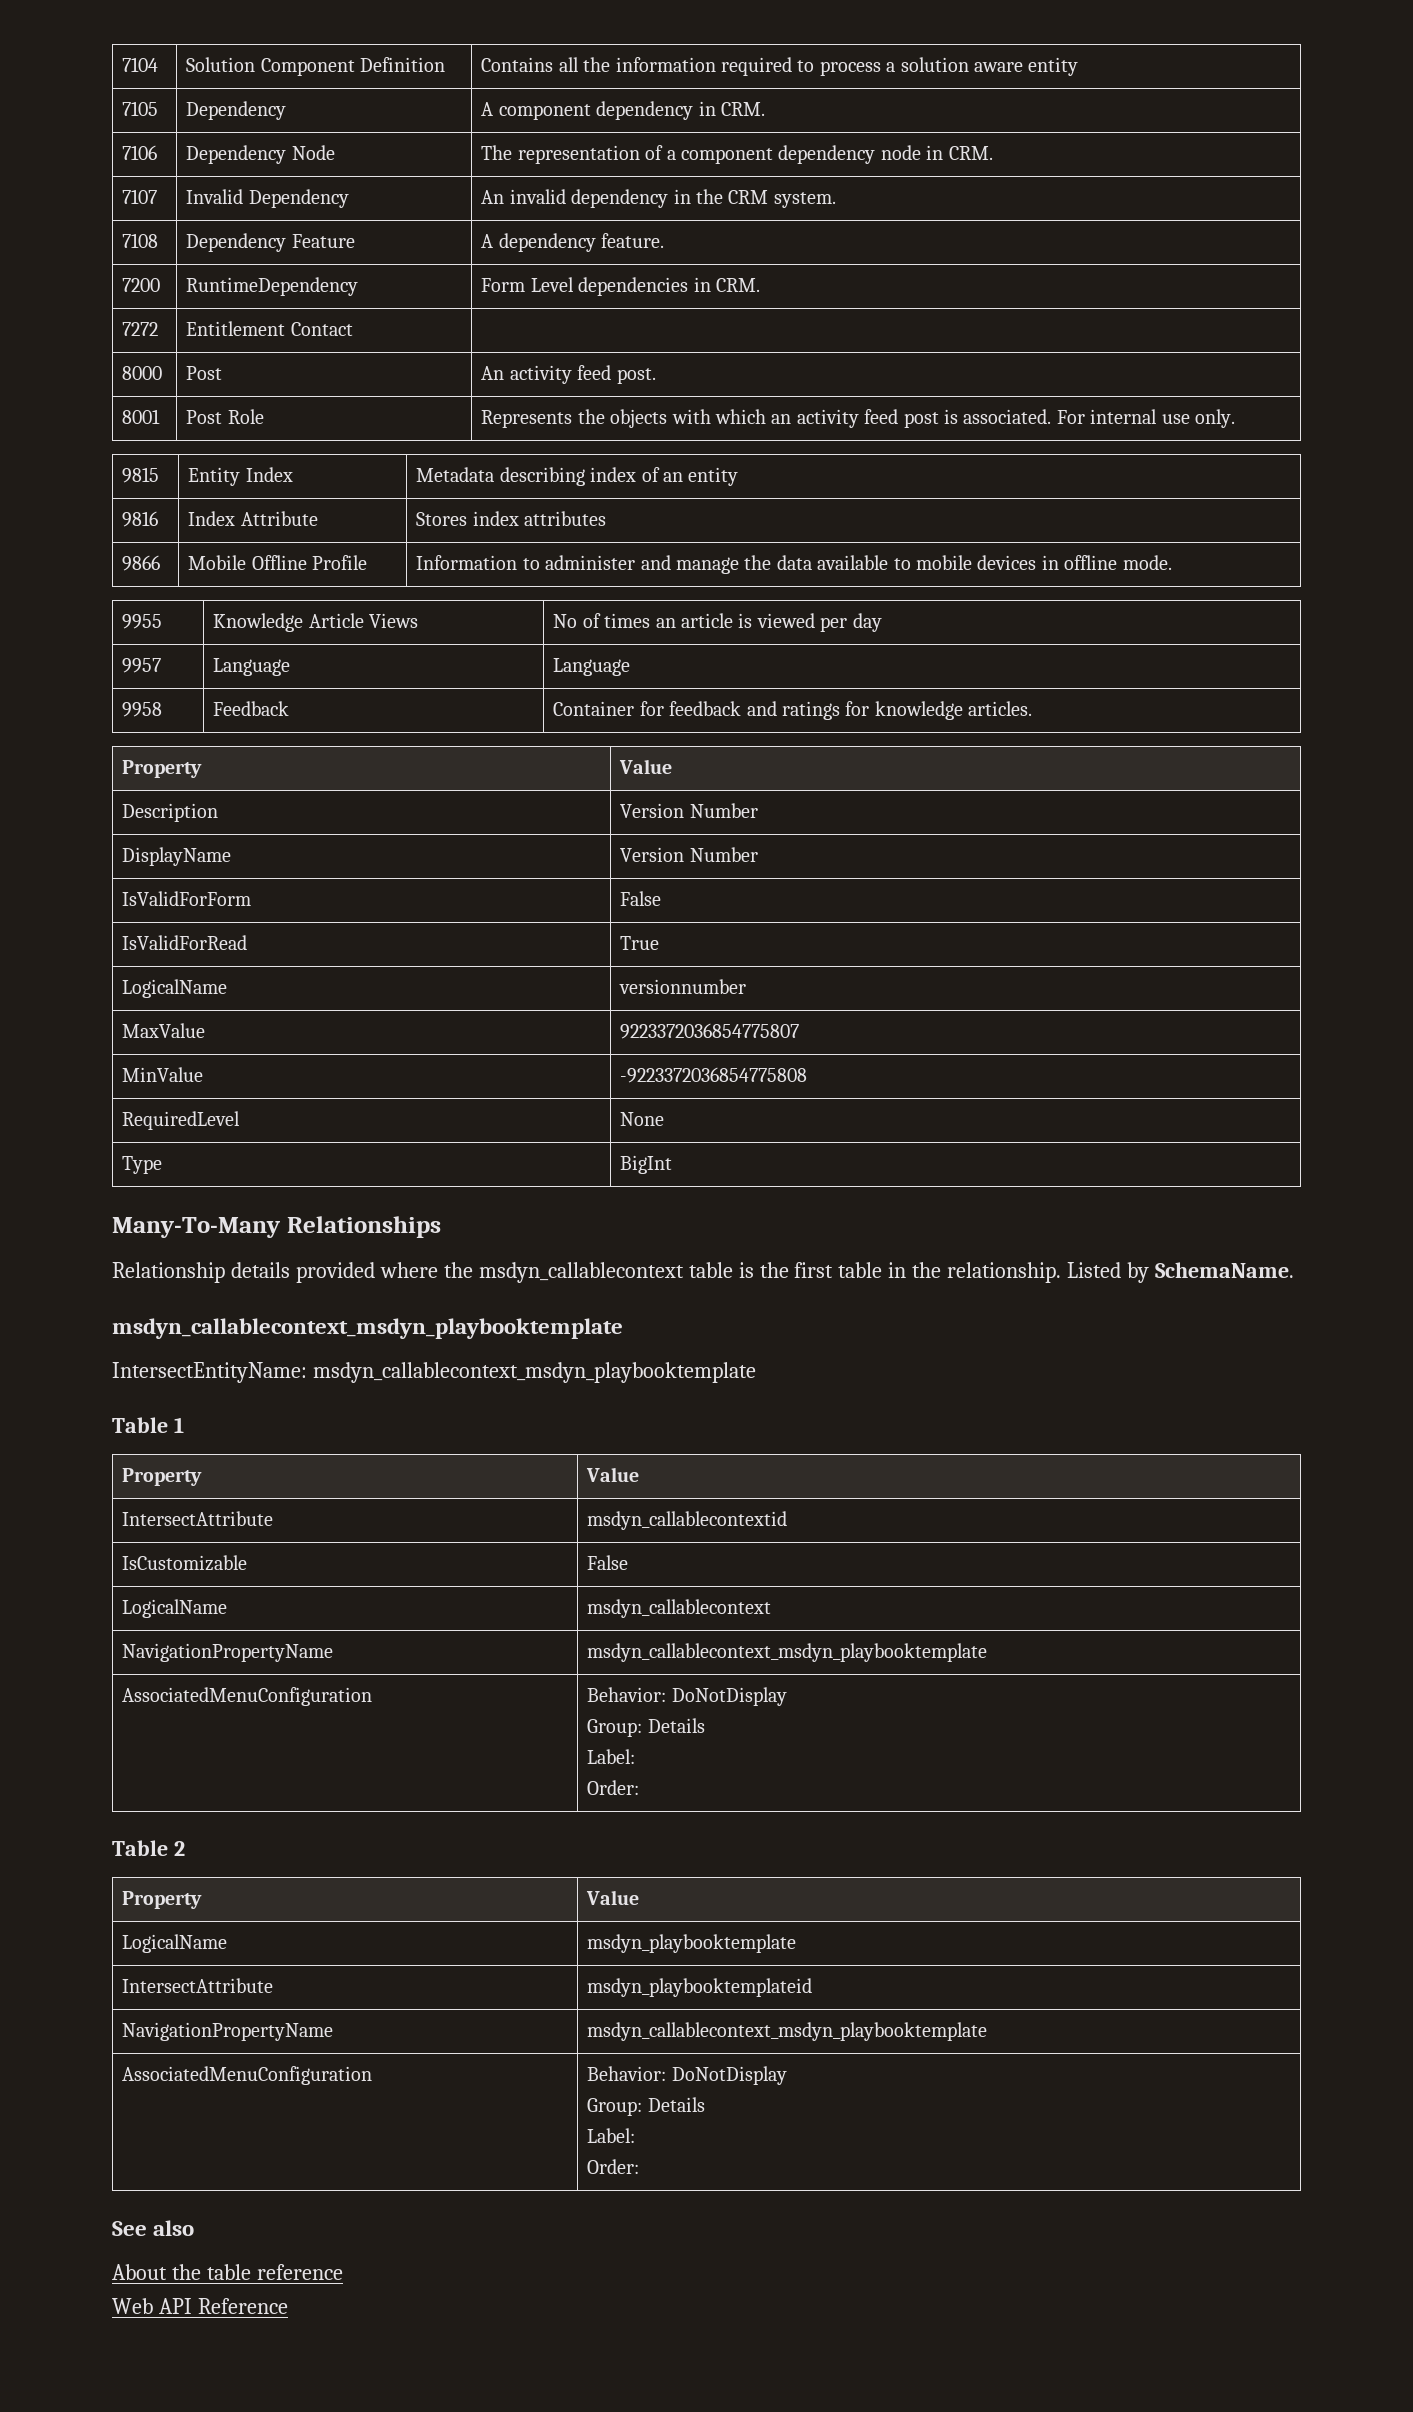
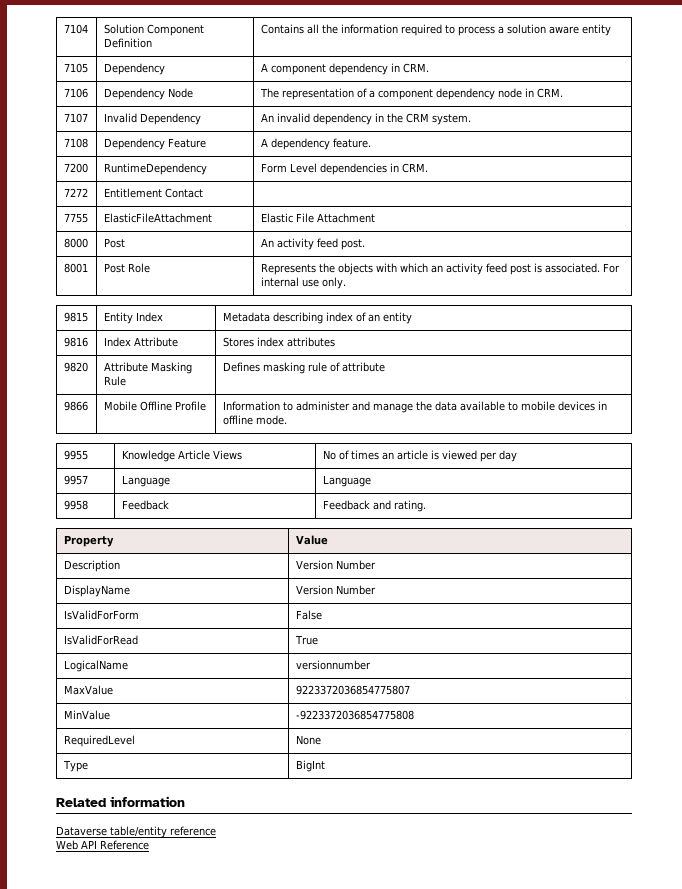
(353, 329) none -> [63,213,88,223] [103,213,212,223] [260,213,375,223] // 7755 | ElasticFileAttachment | Elastic File Attachment
(607, 518) none -> [63,362,88,372] [103,362,192,374] [103,376,126,386] [222,362,385,374] // 9820 | Attribute Masking Rule | Defines masking rule of attribute
[553,701,1033,720] Container for feedback and ratings for knowledge articles. -> [322,500,426,512] Feedback and rating.
[112,1216,441,1238] [112,1262,1295,1283] [112,1318,623,1339] [112,1362,756,1383] [112,1417,184,1433] [122,1468,203,1486] [586,1467,640,1482] [122,1511,274,1526] [587,1511,788,1530] [122,1555,248,1571] [587,1555,629,1570] [122,1599,228,1618] [587,1599,772,1618] [122,1643,334,1662] [587,1643,988,1662] [122,1687,373,1706] [587,1687,787,1706] [587,1718,705,1737] [587,1749,636,1764] [587,1780,640,1795] [112,1840,185,1856] [122,1891,203,1909] [586,1890,640,1905] [122,1934,228,1953] [587,1934,797,1953] [122,1978,274,1993] [587,1978,813,1997] [122,2022,334,2041] [587,2022,988,2041] [122,2066,373,2085] [587,2066,787,2085] [587,2097,705,2116] [587,2128,636,2143] [587,2159,640,2174] [112,2220,195,2236] [112,2264,251,2280] Many-To-Many Relationships // Relationship details provided where the msdyn_callablecontext table is the first table in the relationship. Listed by SchemaName. // msdyn_callablecontext_msdyn_playbooktemplate // IntersectEntityName: msdyn_callablecontext_msdyn_playbooktemplate // Table 1 // Property | Value // IntersectAttribute | msdyn_callablecontextid // IsCustomizable | False // LogicalName | msdyn_callablecontext // NavigationPropertyName | msdyn_callablecontext_msdyn_playbooktemplate // AssociatedMenuConfiguration | Behavior: DoNotDisplay // Group: Details // Label: // Order: // Table 2 // Property | Value // LogicalName | msdyn_playbooktemplate // IntersectAttribute | msdyn_playbooktemplateid // NavigationPropertyName | msdyn_callablecontext_msdyn_playbooktemplate // AssociatedMenuConfiguration | Behavior: DoNotDisplay // Group: Details // Label: // Order: // See also // About the table -> [56,796,185,807] [56,826,167,838] Related information // Dataverse table/entity

